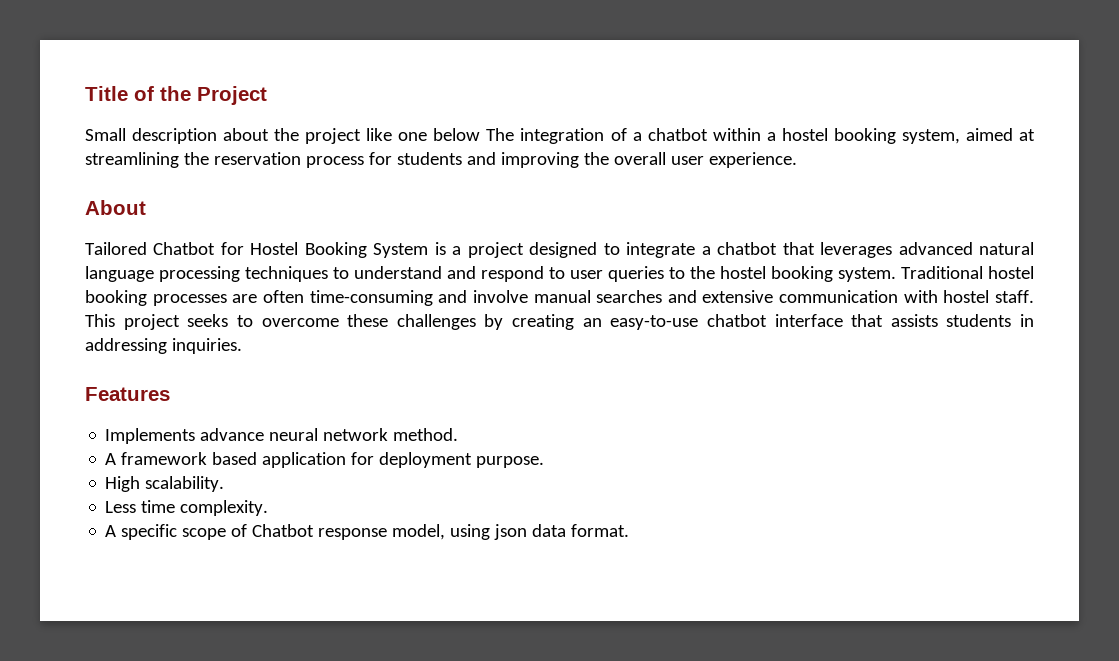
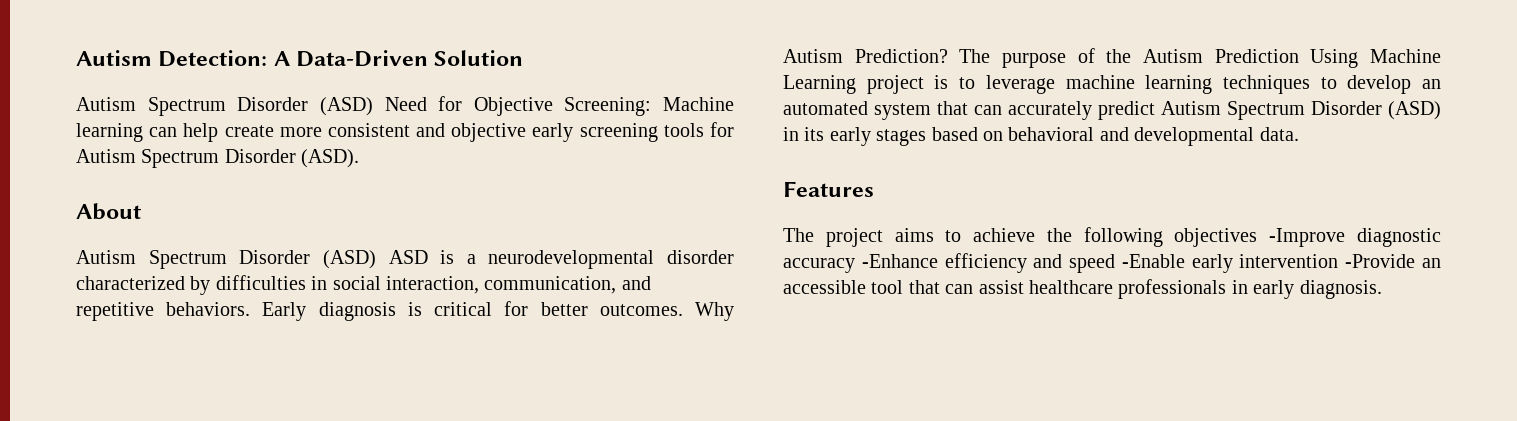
[85,86,267,105] [85,128,1036,144] [85,152,797,168] [85,200,146,215] [85,242,1035,258] [85,266,1034,282] [85,290,1034,306] [85,314,1034,330] [85,338,242,354] [85,387,170,401] [105,428,459,444] [105,452,545,468] [105,476,225,492] [105,500,269,516] [105,524,630,540] Title of the Project // Small description about the project like one below The integration of a chatbot within a hostel booking system, aimed at streamlining the reservation process for students and improving the overall user experience. // About // Tailored Chatbot for Hostel Booking System is a project designed to integrate a chatbot that leverages advanced natural language processing techniques to understand and respond to user queries to the hostel booking system. Traditional hostel booking processes are often time-consuming and involve manual searches and extensive communication with hostel staff. This project seeks to overcome these challenges by creating an easy-to-use chatbot interface that assists students in addressing inquiries. // Features // Implements advance neural network method. // A framework based application for deployment purpose. // High scalability. // Less time complexity. // A specific scope of Chatbot response model, using json data format. -> [76,50,524,67] [76,96,734,116] [76,122,734,142] [76,149,360,168] [76,203,141,220] [76,250,734,269] [76,275,651,295] [76,301,734,321] [783,48,1441,68] [783,75,1441,94] [783,101,1441,120] [783,127,1299,146] [783,181,874,197] [783,227,1441,247] [783,253,1441,273] [783,279,1382,299] Autism Detection: A Data-Driven Solution // Autism Spectrum Disorder (ASD) Need for Objective Screening: Machine learning can help create more consistent and objective early screening tools for Autism Spectrum Disorder (ASD). // About // Autism Spectrum Disorder (ASD) ASD is a neurodevelopmental disorder characterized by difficulties in social interaction, communication, and repetitive behaviors. Early diagnosis is critical for better outcomes. Why Autism Prediction? The purpose of the Autism Prediction Using Machine Learning project is to leverage machine learning techniques to develop an automated system that can accurately predict Autism Spectrum Disorder (ASD) in its early stages based on behavioral and developmental data. // Features // The project aims to achieve the following objectives -Improve diagnostic accuracy -Enhance efficiency and speed -Enable early intervention -Provide an accessible tool that can assist healthcare professionals in early diagnosis.

